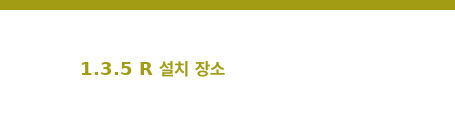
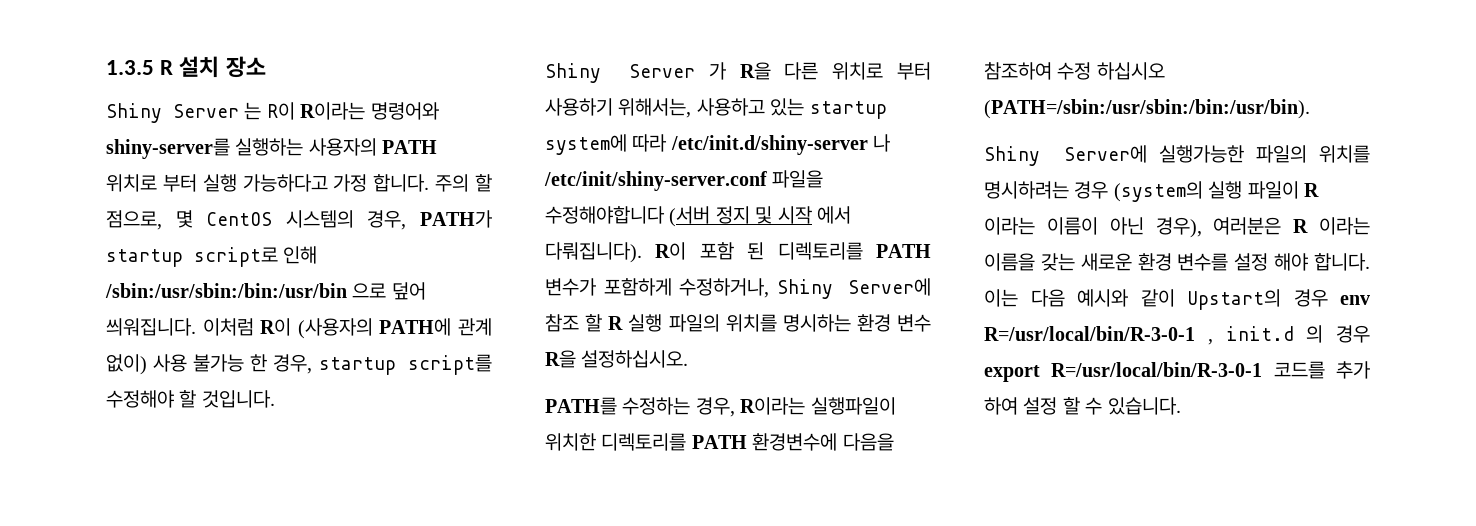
(225, 69) none -> [106,102,439,123] [106,138,438,159] [106,174,492,192] [106,210,492,230] [106,246,318,267] [105,282,426,300] [106,318,492,339] [106,354,492,375] [106,390,275,408] [545,62,931,83] [545,98,887,119] [545,134,891,155] [544,170,824,191] [545,206,851,227] [545,242,931,263] [545,278,931,299] [545,314,931,332] [545,350,689,368] [545,397,896,417] [545,433,894,451] [984,62,1165,80] [984,99,1310,119] [984,145,1370,166] [984,181,1319,202] [984,217,1370,238] [984,253,1370,271] [984,289,1370,310] [984,325,1370,345] [984,361,1370,382] [984,397,1181,415] // Shiny Server 는 R이 R이라는 명령어와 shiny-server를 실행하는 사용자의 PATH 위치로 부터 실행 가능하다고 가정 합니다. 주의 할 점으로, 몇 CentOS 시스템의 경우, PATH가 startup script로 인해 /sbin:/usr/sbin:/bin:/usr/bin 으로 덮어 씌워집니다. 이처럼 R이 (사용자의 PATH에 관계 없이) 사용 불가능 한 경우, startup script를 수정해야 할 것입니다. // Shiny Server 가 R을 다른 위치로 부터 사용하기 위해서는, 사용하고 있는 startup system에 따라 /etc/init.d/shiny-server 나 /etc/init/shiny-server.conf 파일을 수정해야합니다 (서버 정지 및 시작 에서 다뤄집니다). R이 포함 된 디렉토리를 PATH 변수가 포함하게 수정하거나, Shiny Server에 참조 할 R 실행 파일의 위치를 명시하는 환경 변수 R을 설정하십시오. // PATH를 수정하는 경우, R이라는 실행파일이 위치한 디렉토리를 PATH 환경변수에 다음을 참조하여 수정 하십시오 (PATH=/sbin:/usr/sbin:/bin:/usr/bin). // Shiny Server에 실행가능한 파일의 위치를 명시하려는 경우 (system의 실행 파일이 R 이라는 이름이 아닌 경우), 여러분은 R 이라는 이름을 갖는 새로운 환경 변수를 설정 해야 합니다. 이는 다음 예시와 같이 Upstart의 경우 env R=/usr/local/bin/R-3-0-1 , init.d 의 경우 export R=/usr/local/bin/R-3-0-1 코드를 추가 하여 설정 할 수 있습니다.

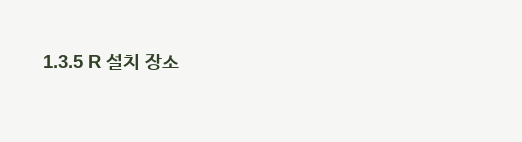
[106,102,439,123] [106,138,438,159] [106,174,492,192] [106,210,492,230] [106,246,318,267] [105,282,426,300] [106,318,492,339] [106,354,492,375] [106,390,275,408] [545,62,931,83] [545,98,887,119] [545,134,891,155] [544,170,824,191] [545,206,851,227] [545,242,931,263] [545,278,931,299] [545,314,931,332] [545,350,689,368] [545,397,896,417] [545,433,894,451] [984,62,1165,80] [984,99,1310,119] [984,145,1370,166] [984,181,1319,202] [984,217,1370,238] [984,253,1370,271] [984,289,1370,310] [984,325,1370,345] [984,361,1370,382] [984,397,1181,415] // Shiny Server 는 R이 R이라는 명령어와 shiny-server를 실행하는 사용자의 PATH 위치로 부터 실행 가능하다고 가정 합니다. 주의 할 점으로, 몇 CentOS 시스템의 경우, PATH가 startup script로 인해 /sbin:/usr/sbin:/bin:/usr/bin 으로 덮어 씌워집니다. 이처럼 R이 (사용자의 PATH에 관계 없이) 사용 불가능 한 경우, startup script를 수정해야 할 것입니다. // Shiny Server 가 R을 다른 위치로 부터 사용하기 위해서는, 사용하고 있는 startup system에 따라 /etc/init.d/shiny-server 나 /etc/init/shiny-server.conf 파일을 수정해야합니다 (서버 정지 및 시작 에서 다뤄집니다). R이 포함 된 디렉토리를 PATH 변수가 포함하게 수정하거나, Shiny Server에 참조 할 R 실행 파일의 위치를 명시하는 환경 변수 R을 설정하십시오. // PATH를 수정하는 경우, R이라는 실행파일이 위치한 디렉토리를 PATH 환경변수에 다음을 참조하여 수정 하십시오 (PATH=/sbin:/usr/sbin:/bin:/usr/bin). // Shiny Server에 실행가능한 파일의 위치를 명시하려는 경우 (system의 실행 파일이 R 이라는 이름이 아닌 경우), 여러분은 R 이라는 이름을 갖는 새로운 환경 변수를 설정 해야 합니다. 이는 다음 예시와 같이 Upstart의 경우 env R=/usr/local/bin/R-3-0-1 , init.d 의 경우 export R=/usr/local/bin/R-3-0-1 코드를 추가 하여 설정 할 수 있습니다. -> (179, 62) none

